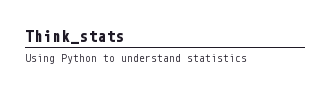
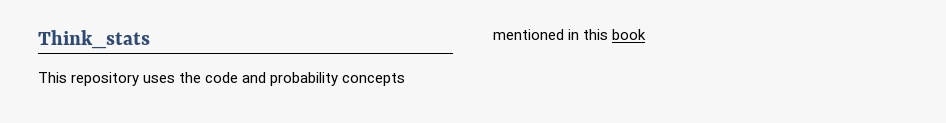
[25,54,247,64] Using Python to understand statistics -> [38,72,406,86] [493,29,647,40] This repository uses the code and probability concepts mentioned in this book

